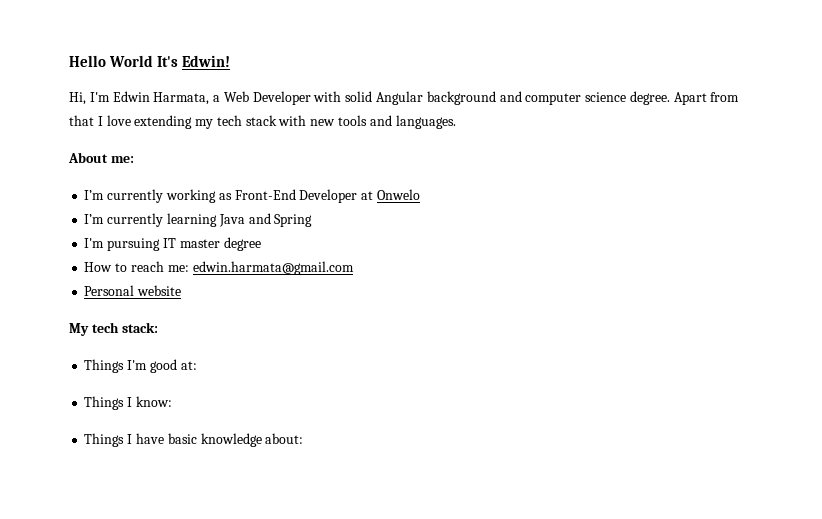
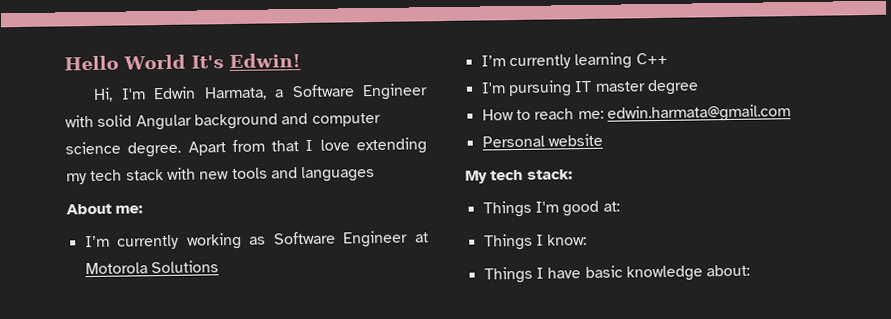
[223,91,311,105] Web Developer -> [291,83,429,101] Software Engineer
[395,115,456,129] languages. -> [301,165,376,183] languages
[234,189,420,203] Front-End Developer at Onwelo -> [273,230,429,248] [84,260,219,275] Software Engineer at Motorola Solutions
[218,213,313,227] Java and Spring -> [635,52,668,65] C++

